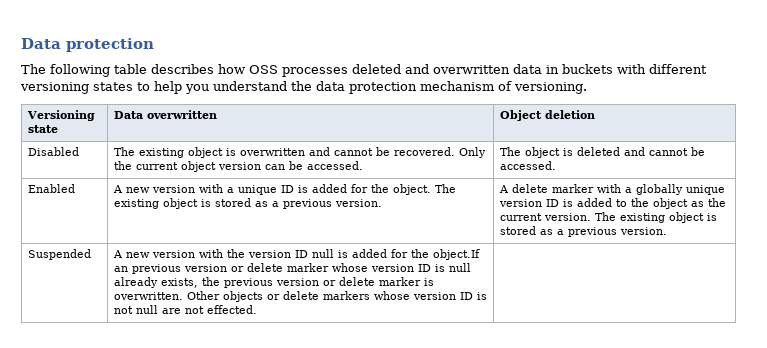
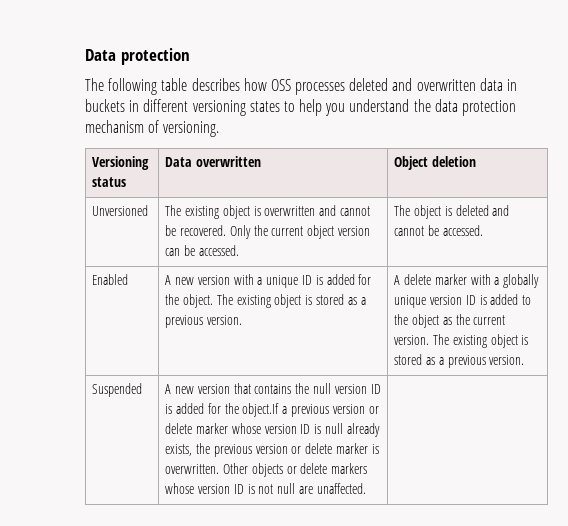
[617,64,646,74] with -> [129,100,140,112] in
[27,125,58,133] state -> [92,177,127,187] status
[27,147,79,156] Disabled -> [92,205,149,216] Unversioned
[198,249,334,258] with the version ID null -> [233,383,381,394] that contains the null version ID
[113,266,128,272] an -> [282,406,288,414] a
[184,305,257,314] not effected. -> [316,483,366,494] unaffected.

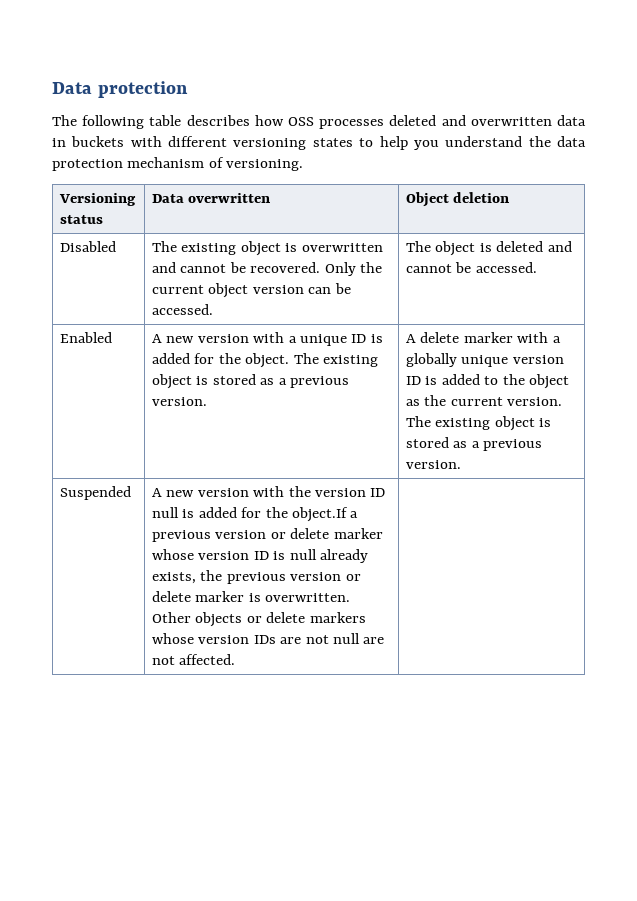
[129,100,140,112] in -> [130,136,162,147] with
[92,205,149,216] Unversioned -> [59,241,116,252] Disabled
[233,383,381,394] that contains the null version ID -> [253,486,386,497] [151,507,179,518] with the version ID null
[233,484,255,494] ID is -> [253,635,302,644] IDs are
[316,483,366,494] unaffected. -> [151,654,236,665] not affected.

